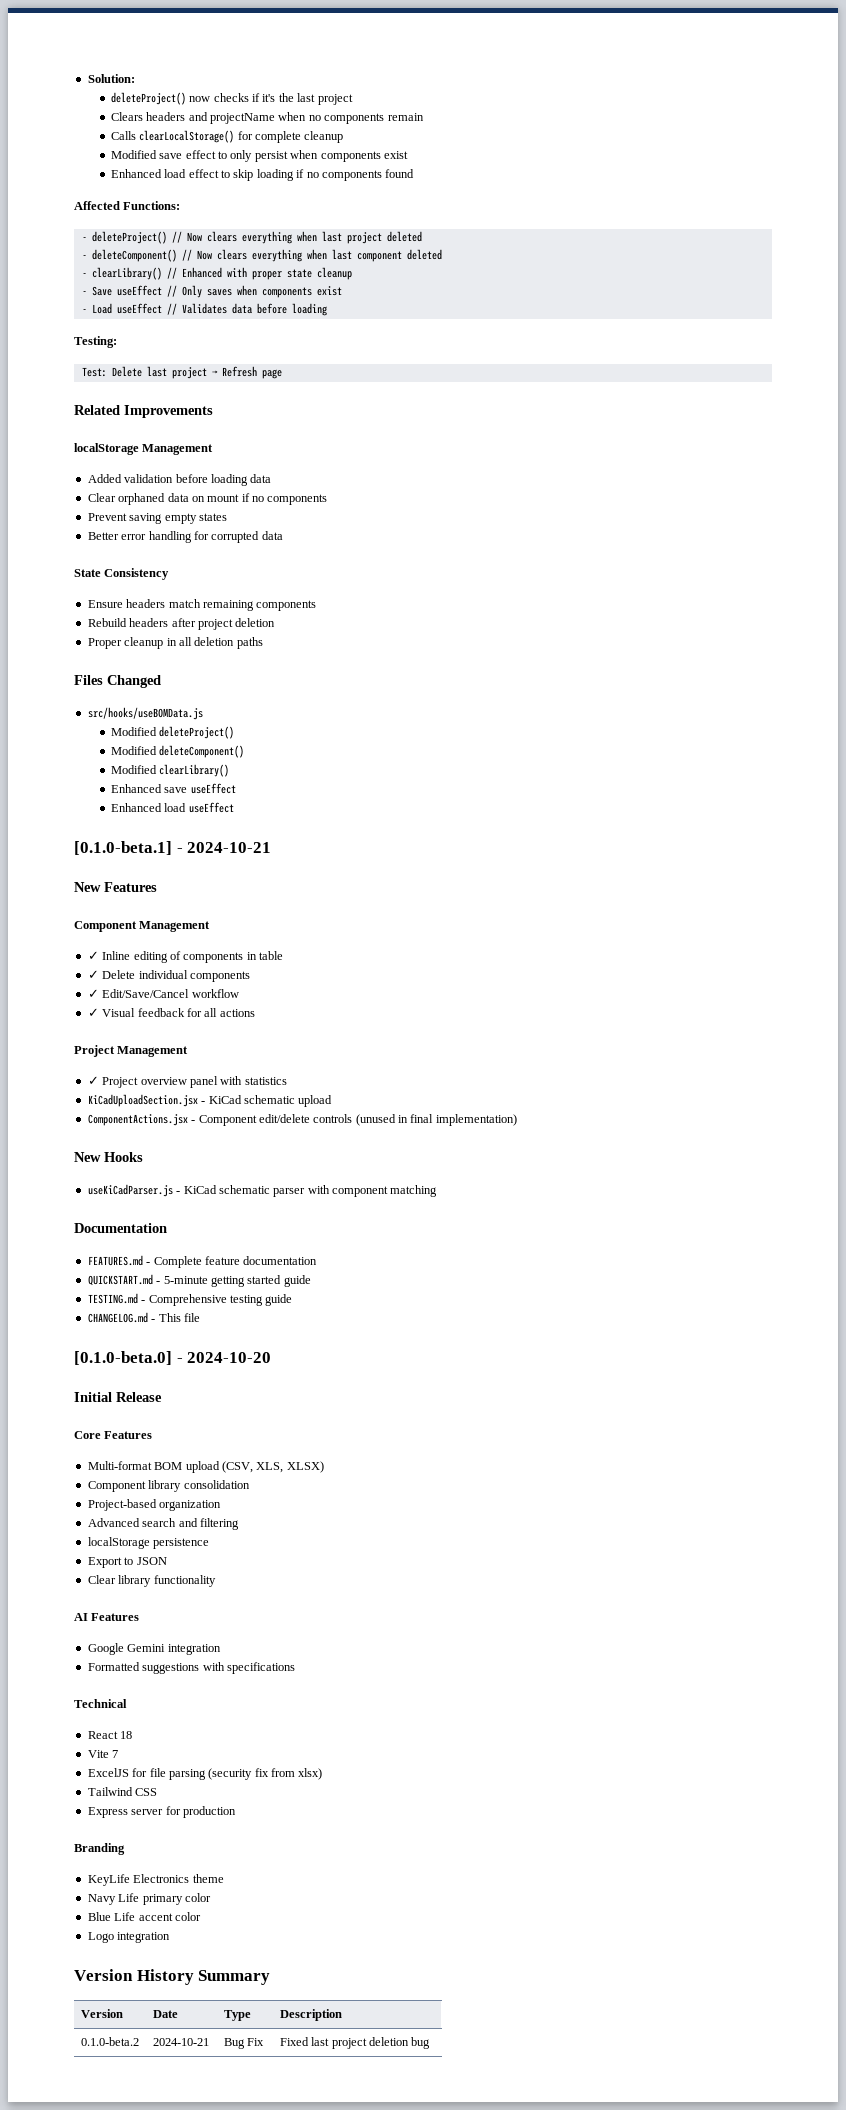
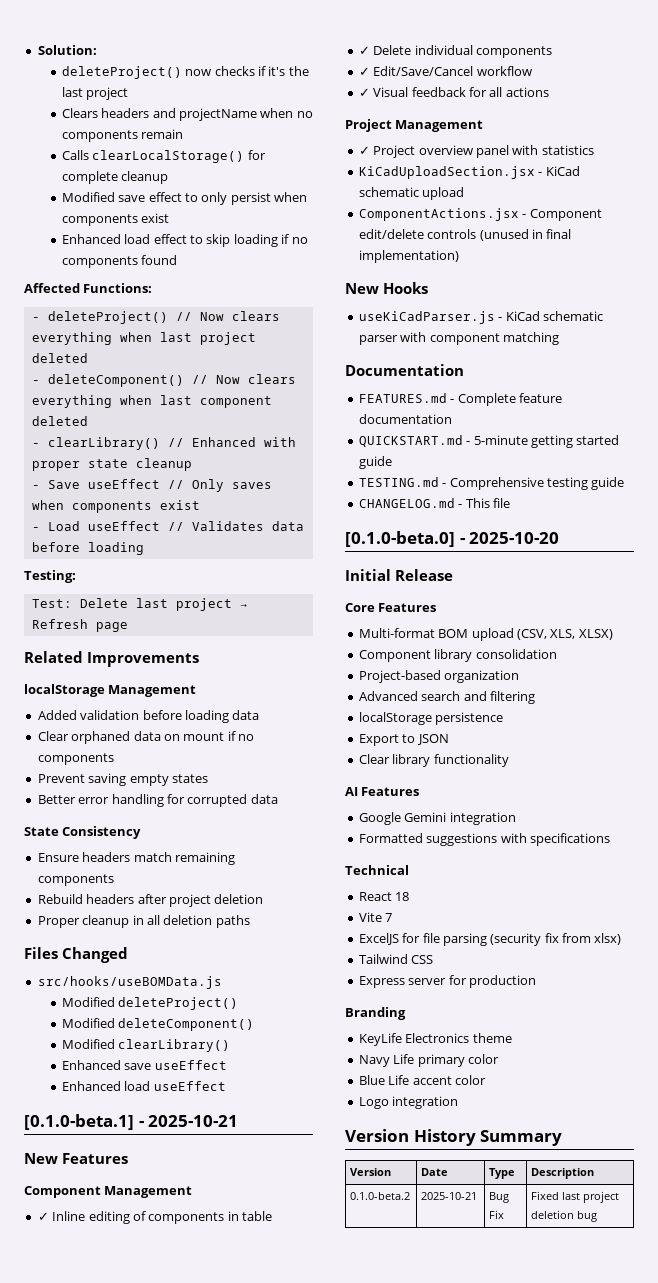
[187,842,272,853] 2024-10-21 -> [148,1115,239,1127] 2025-10-21
[187,1352,272,1363] 2024-10-20 -> [469,532,560,544] 2025-10-20
[152,2038,209,2046] 2024-10-21 -> [421,1192,478,1200] 2025-10-21

